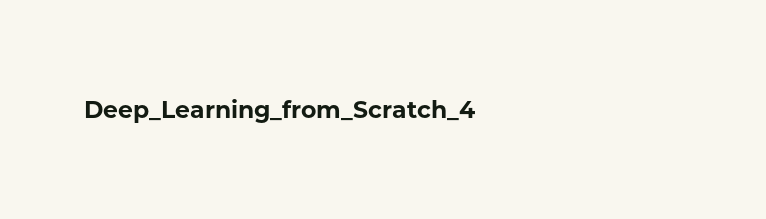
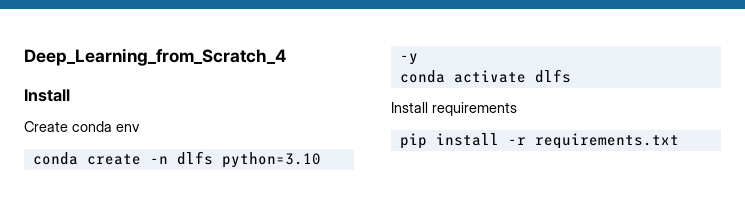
(475, 111) none -> [24,89,70,102] [24,121,140,132] [32,151,321,168] [399,53,418,65] [399,69,571,83] [391,102,517,116] [399,133,679,149] // Install // Create conda env // conda create -n dlfs python=3.10 -y // conda activate dlfs // Install requirements // pip install -r requirements.txt

